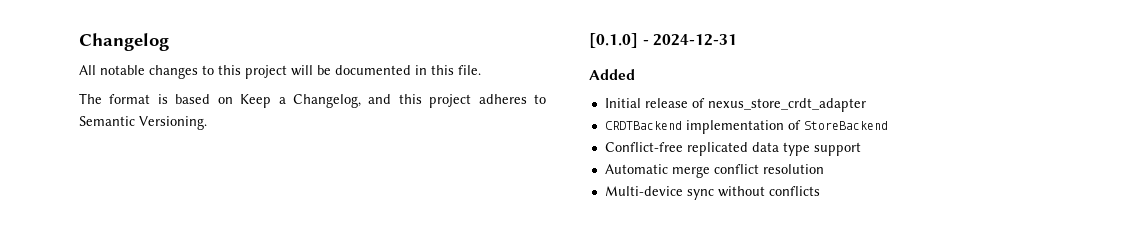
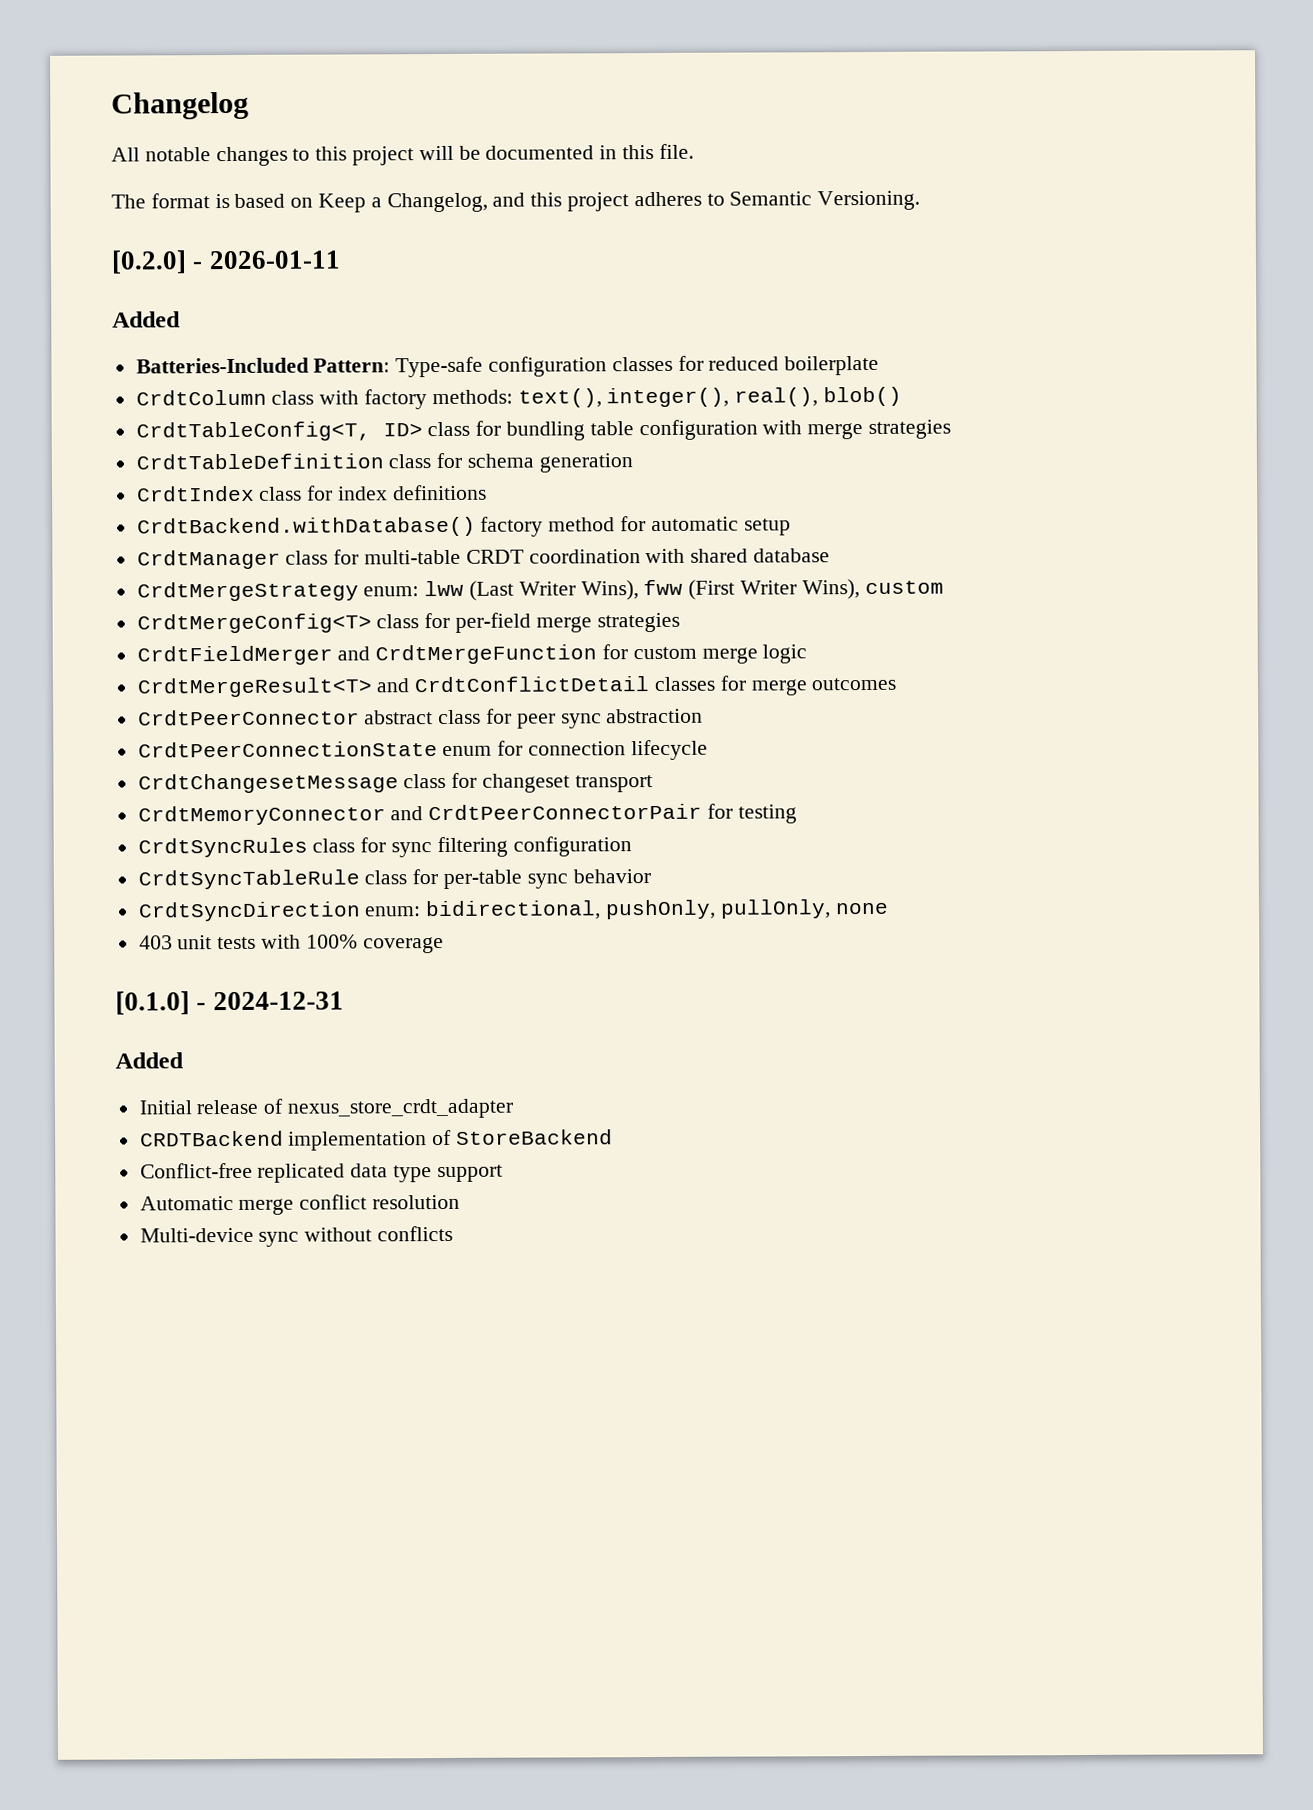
(207, 123) none -> [111,250,340,274] [112,311,181,328] [135,355,880,378] [135,386,903,410] [135,419,952,442] [135,452,633,473] [136,484,487,502] [136,516,791,538] [136,548,831,570] [136,579,944,602] [136,612,680,634] [136,644,808,666] [136,675,897,698] [137,708,704,729] [137,739,708,761] [137,772,653,794] [137,803,797,826] [137,836,632,858] [137,869,651,890] [137,899,889,922] [138,934,444,954] // [0.2.0] - 2026-01-11 // Added // Batteries-Included Pattern: Type-safe configuration classes for reduced boilerplate // CrdtColumn class with factory methods: text(), integer(), real(), blob() // CrdtTableConfig<T, ID> class for bundling table configuration with merge strategies // CrdtTableDefinition class for schema generation // CrdtIndex class for index definitions // CrdtBackend.withDatabase() factory method for automatic setup // CrdtManager class for multi-table CRDT coordination with shared database // CrdtMergeStrategy enum: lww (Last Writer Wins), fww (First Writer Wins), custom // CrdtMergeConfig<T> class for per-field merge strategies // CrdtFieldMerger and CrdtMergeFunction for custom merge logic // CrdtMergeResult<T> and CrdtConflictDetail classes for merge outcomes // CrdtPeerConnector abstract class for peer sync abstraction // CrdtPeerConnectionState enum for connection lifecycle // CrdtChangesetMessage class for changeset transport // CrdtMemoryConnector and CrdtPeerConnectorPair for testing // CrdtSyncRules class for sync filtering configuration // CrdtSyncTableRule class for per-table sync behavior // CrdtSyncDirection enum: bidirectional, pushOnly, pullOnly, none // 403 unit tests with 100% coverage

